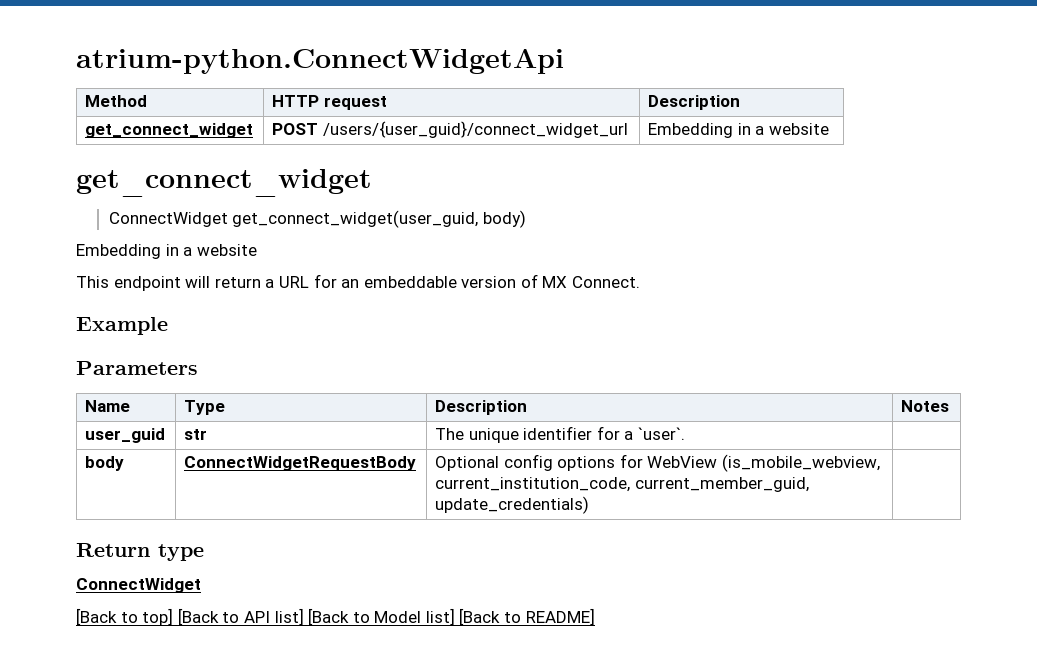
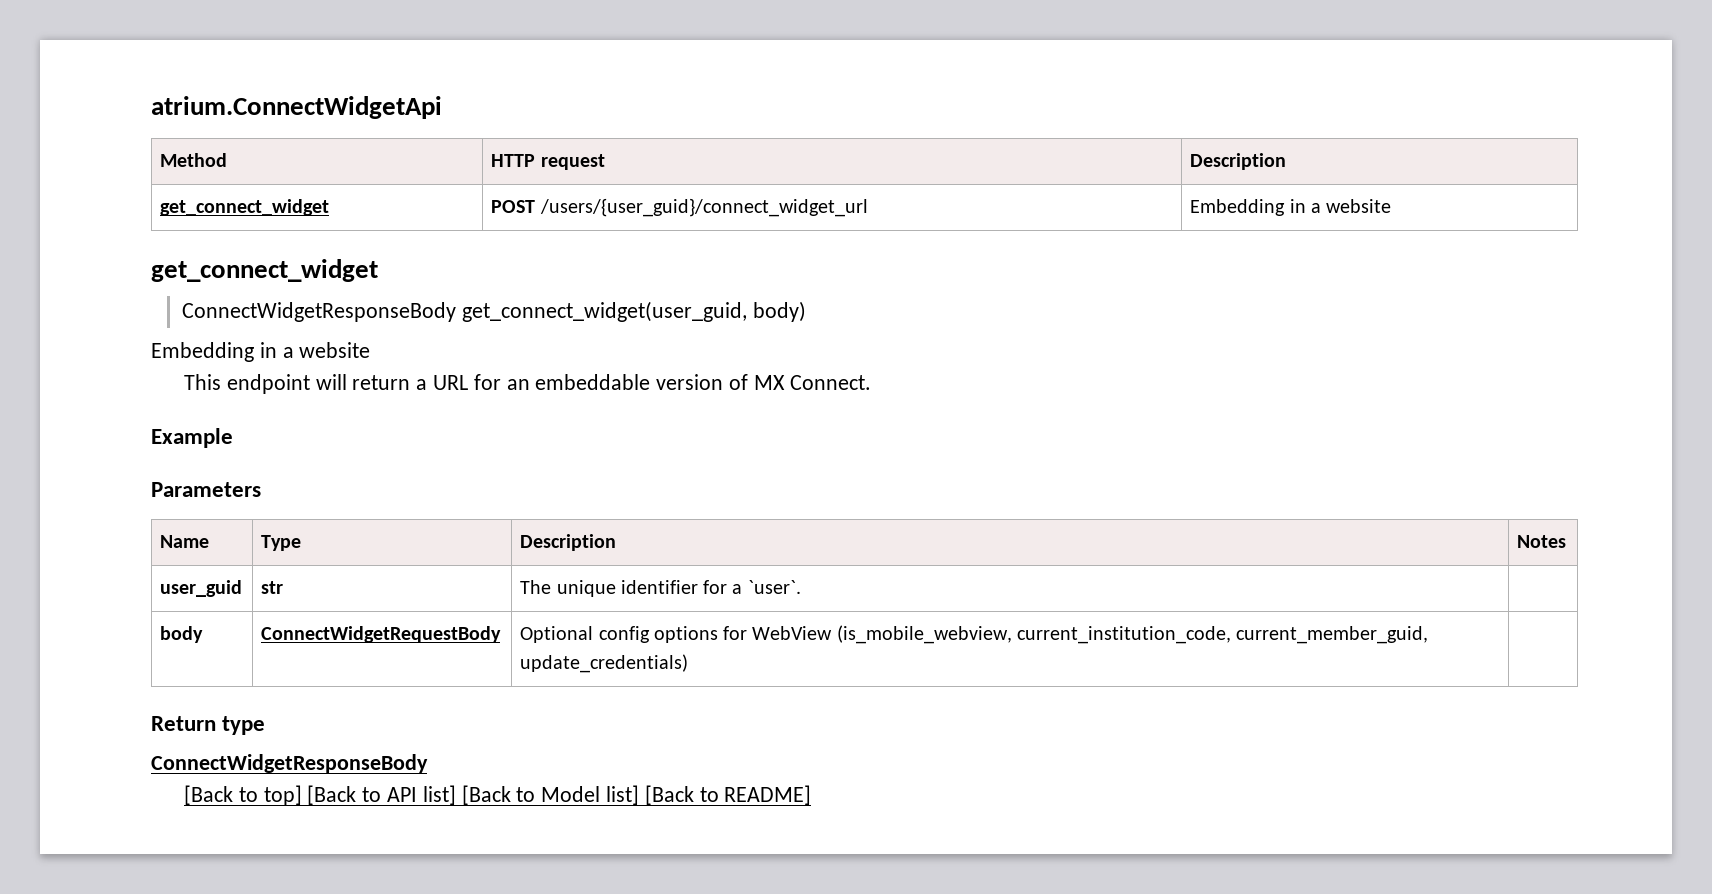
[76,49,564,74] atrium-python.ConnectWidgetApi -> [151,96,442,119] atrium.ConnectWidgetApi
[108,212,228,227] ConnectWidget -> [182,302,457,322] ConnectWidgetResponseBody
[76,578,201,593] ConnectWidget -> [151,754,428,773] ConnectWidgetResponseBody

